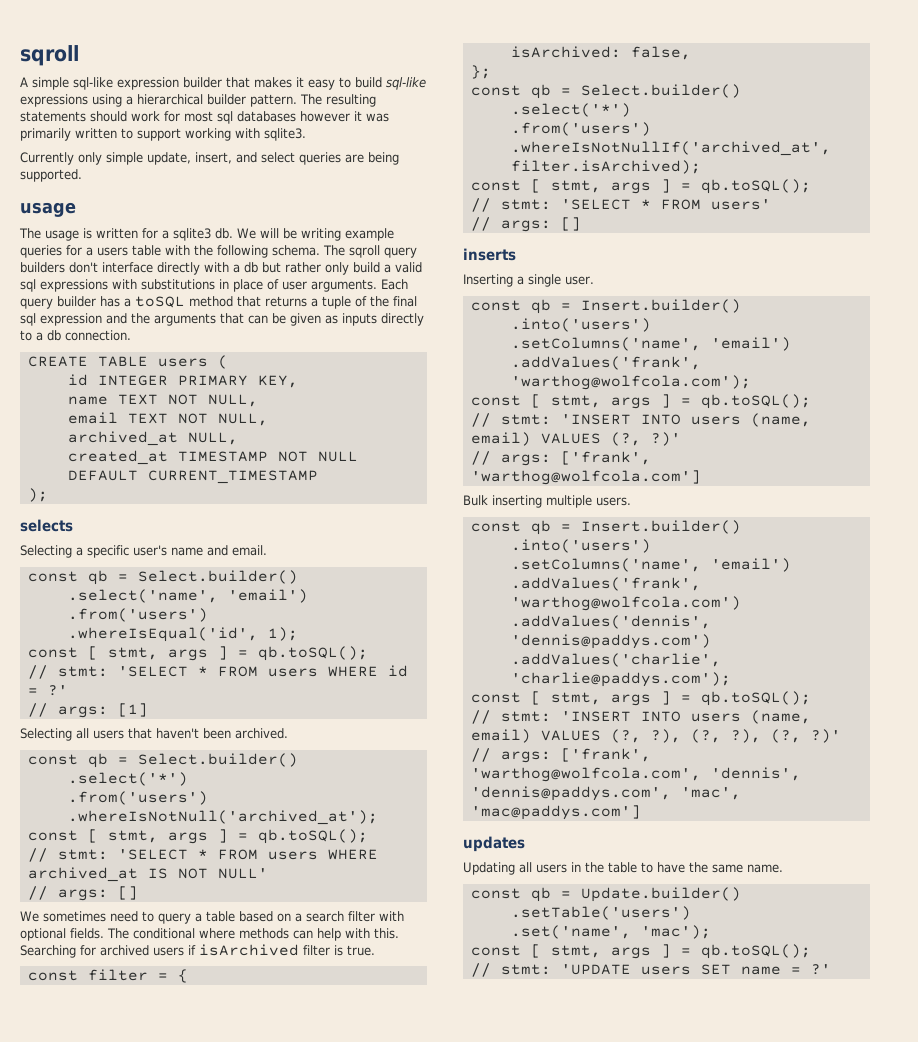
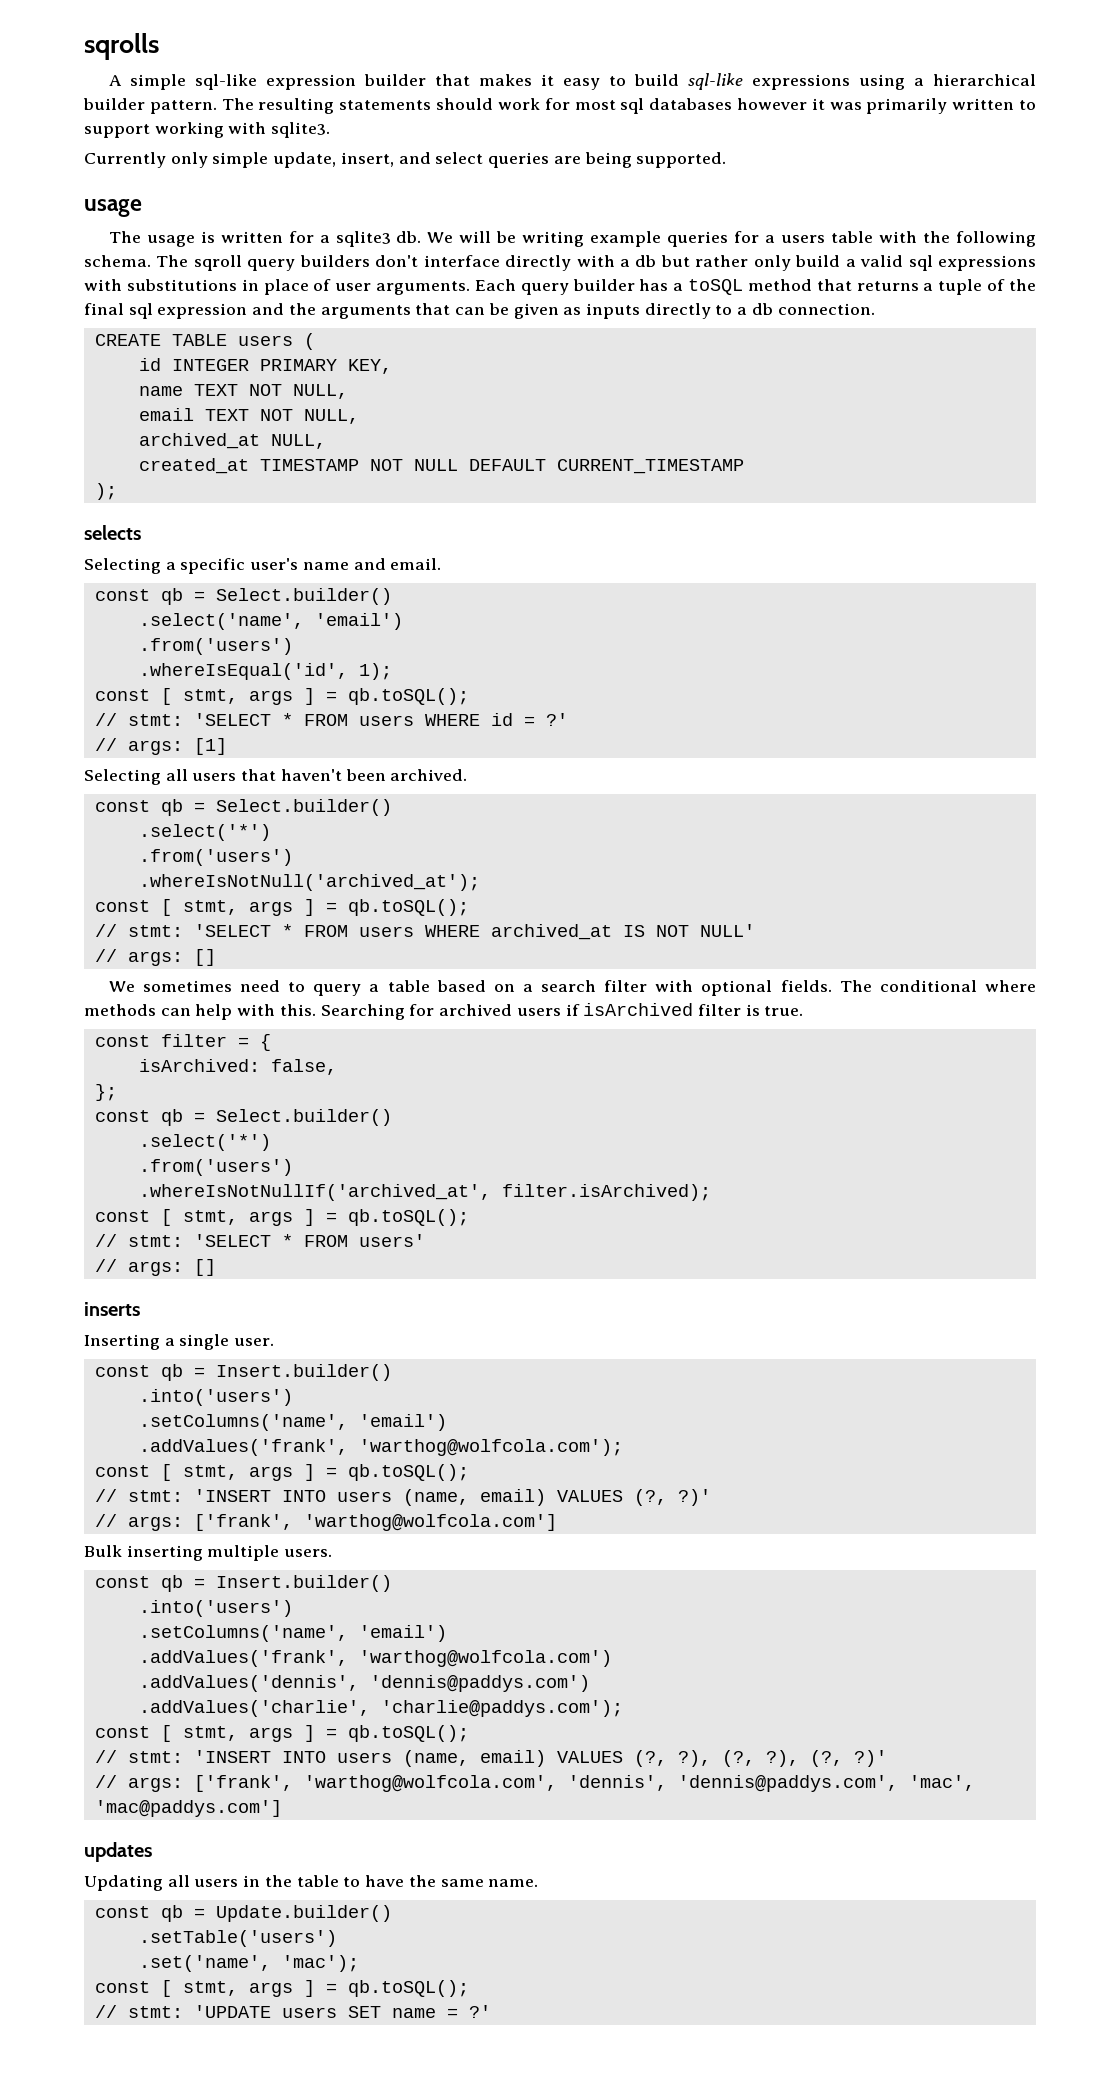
[20,45,79,66] sqroll -> [84,33,159,60] sqrolls

